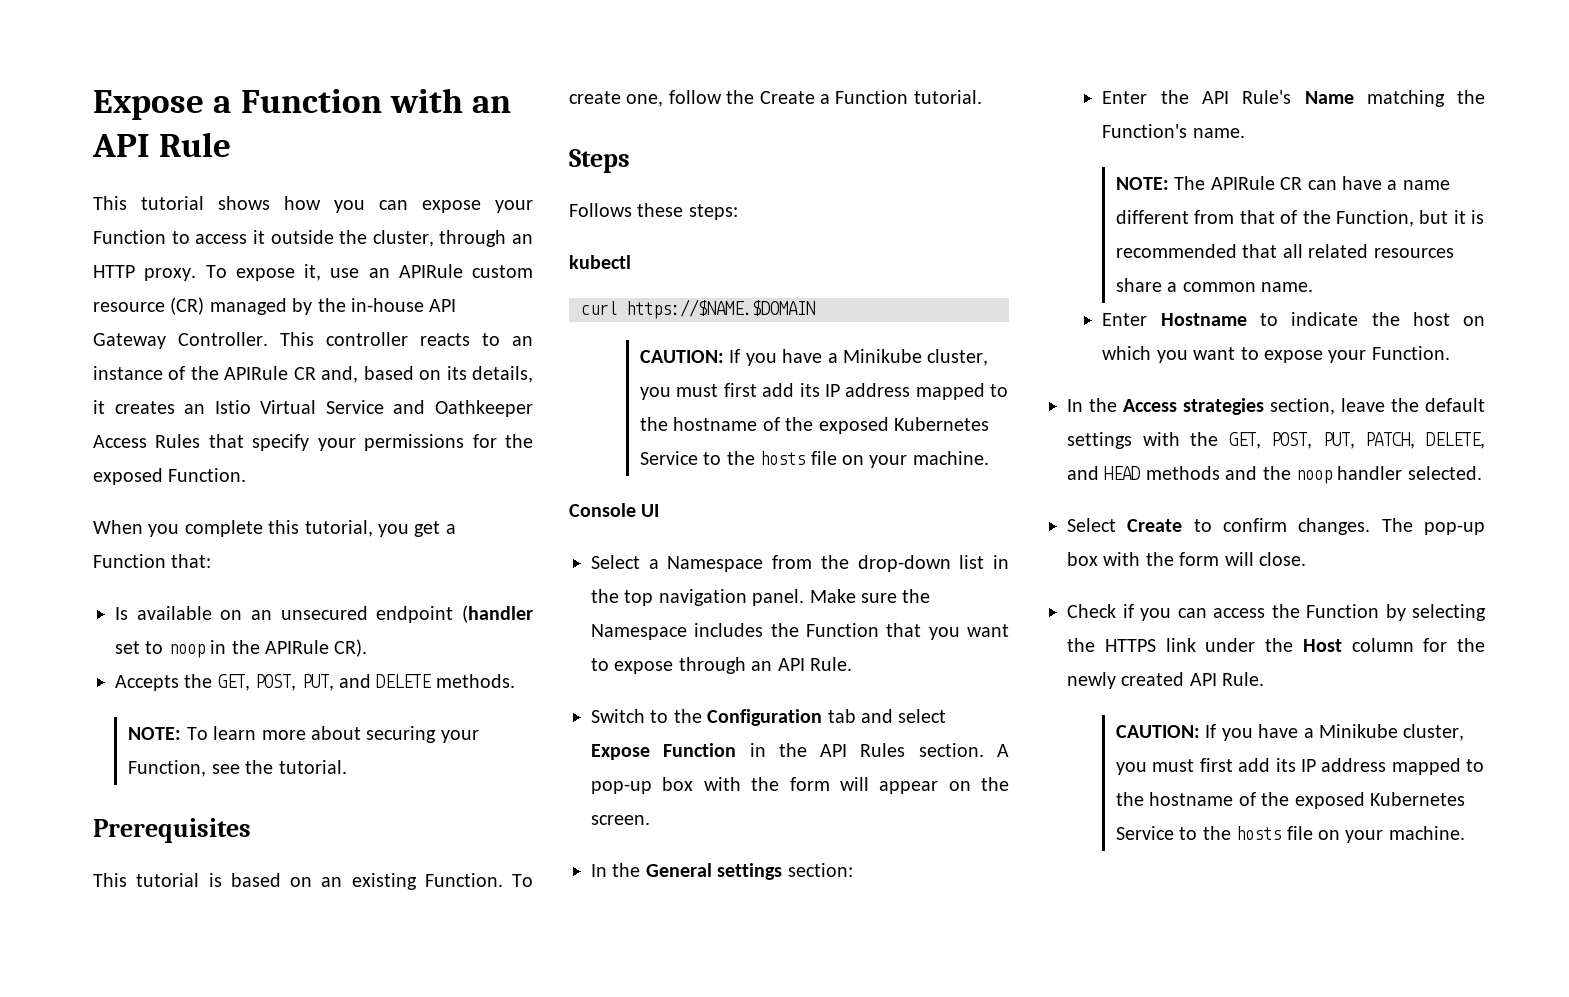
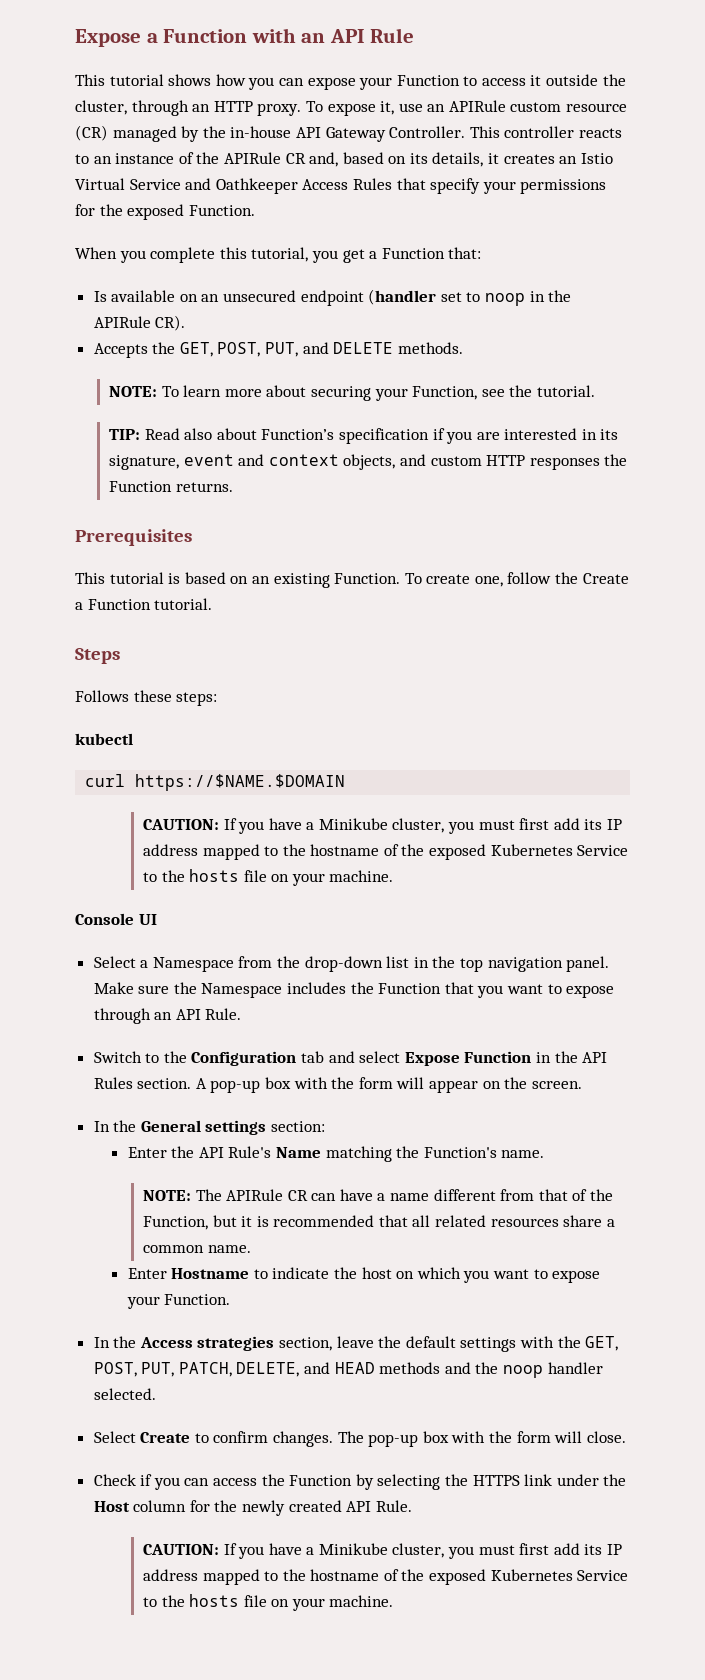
(347, 767) none -> [108,428,619,444] [108,454,628,470] [108,481,233,492] // TIP: Read also about Function’s specification if you are interested in its signature, event and context objects, and custom HTTP responses the Function returns.

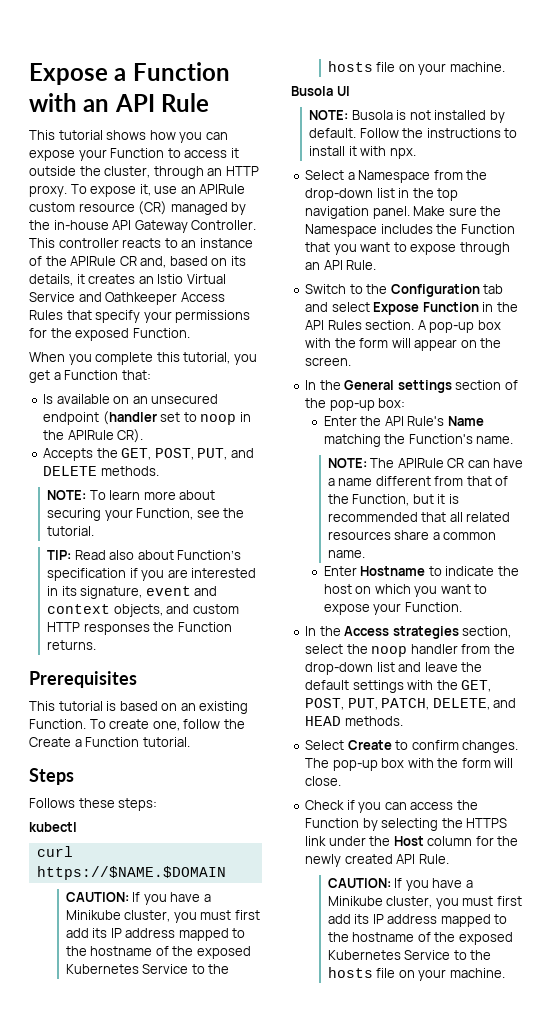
[75,913,134,925] Console -> [291,86,333,96] Busola
(157, 919) none -> [309,110,505,123] [309,128,518,138] [309,146,416,159] // NOTE: Busola is not installed by default. Follow the instructions to install it with npx.
[271,1121,326,1132] section: -> [455,380,518,390] [305,398,406,411] section of the pop-up box:
(333, 1344) none -> [305,644,515,657] [305,662,422,675] select the noop handler from the drop-down list and
[379,1362,603,1378] [93,1388,156,1400] methods and the noop handler selected. -> [344,716,403,726] methods.

